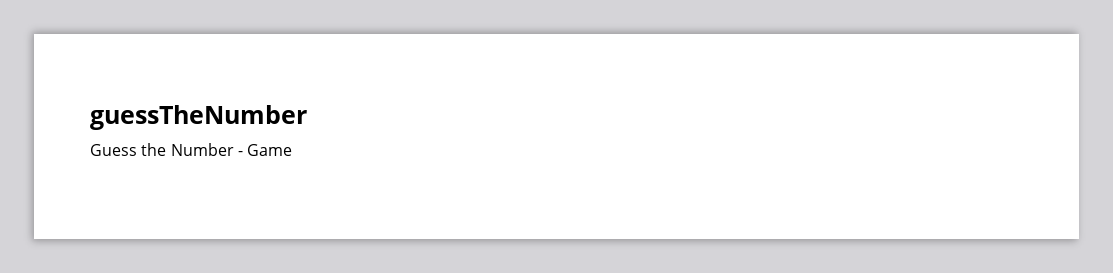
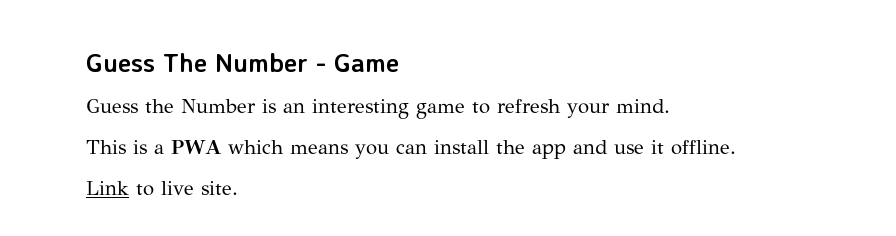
[90,105,307,130] [90,143,293,156] guessTheNumber // Guess the Number - Game -> [86,53,399,72] [86,99,670,119] [86,140,736,159] [86,181,238,196] Guess The Number - Game // Guess the Number is an interesting game to refresh your mind. // This is a PWA which means you can install the app and use it offline. // Link to live site.

